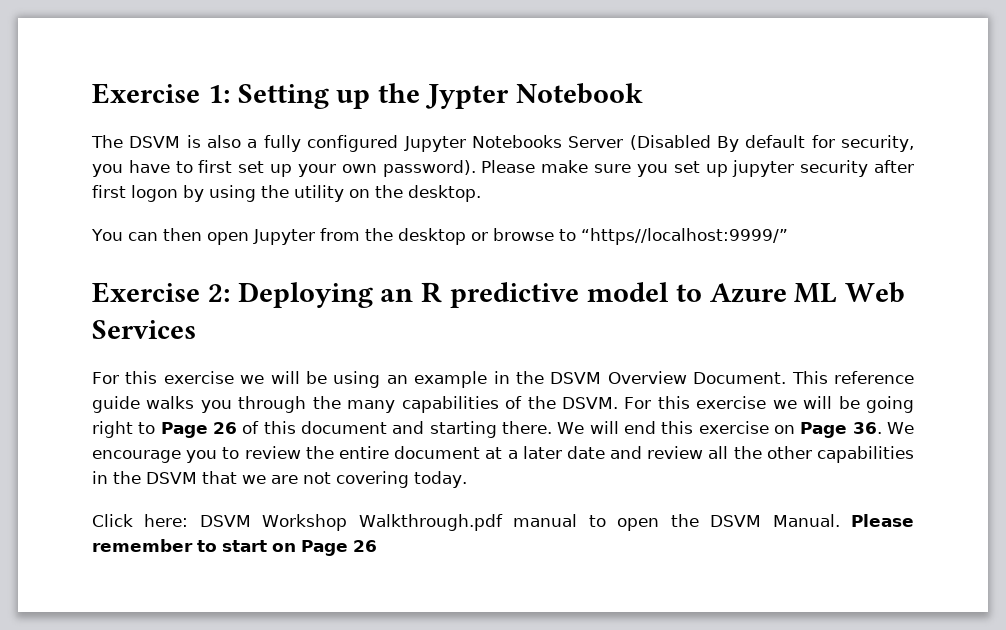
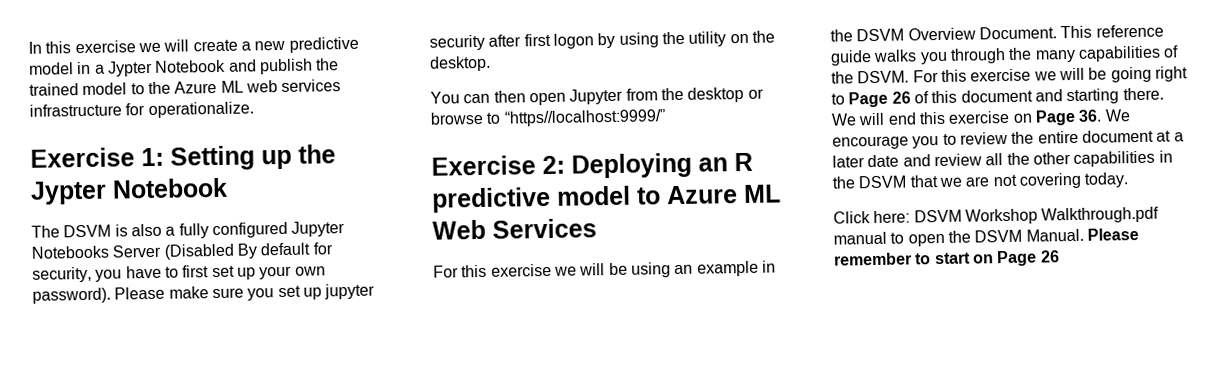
(92, 93) none -> [28,36,359,54] [29,58,340,77] [29,79,342,96] [29,101,254,119] In this exercise we will create a new predictive model in a Jypter Notebook and publish the trained model to the Azure ML web services infrastructure for operationalize. //

